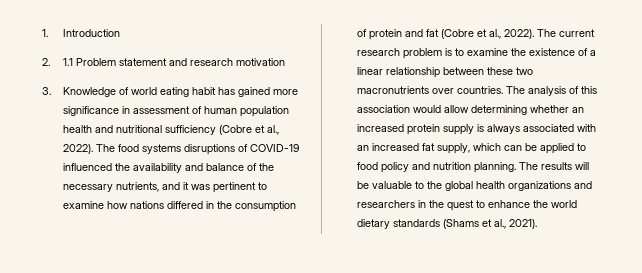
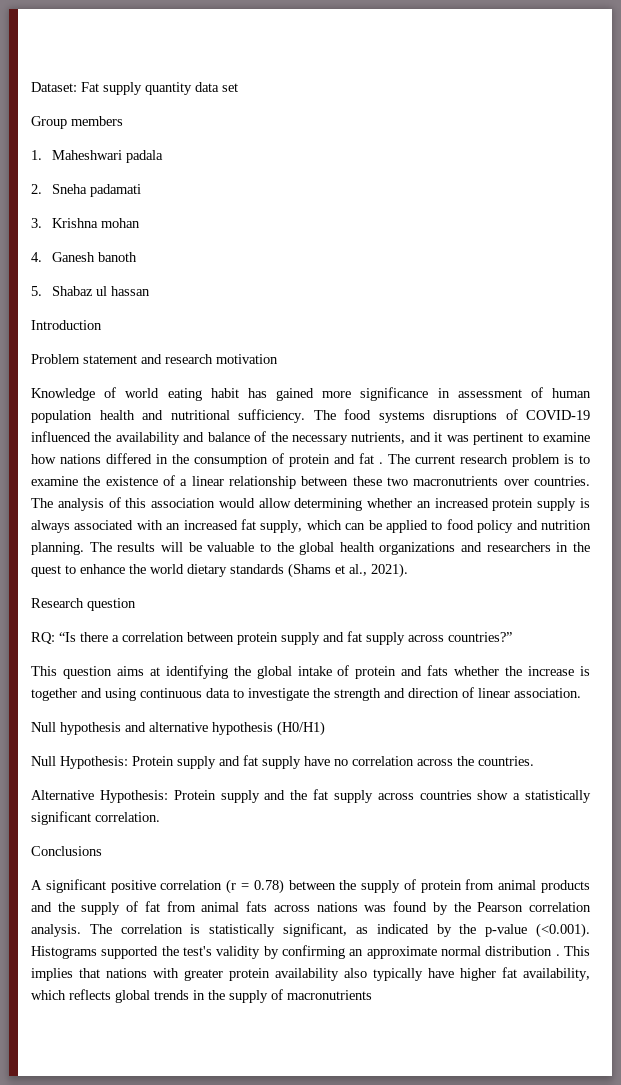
[42,29,48,37] 1. -> [31,82,238,95] [31,116,123,129] [31,150,163,163] [31,184,141,197] [31,218,140,228] [31,252,137,262] [31,286,150,296] Dataset: Fat supply quantity data set // Group members // 1. Maheshwari padala // 2. Sneha padamati // 3. Krishna mohan // 4. Ganesh banoth // 5. Shabaz ul hassan //
[42,58,74,66] 2. 1.1 -> (102, 325) none
[42,87,51,95] 3. -> (278, 359) none
[165,125,280,135] [63,144,94,154] sufficiency (Cobre et al., 2022). -> [238,409,305,423] sufficiency.
[441,29,535,39] (Cobre et al., 2022). -> [379,462,383,464] .
(538, 224) none -> [31,598,136,611] [31,631,512,645] [31,665,590,679] [31,687,581,701] [31,721,325,736] [31,755,534,769] [31,789,591,803] [31,811,160,825] [31,846,102,856] [31,879,590,894] [31,901,591,915] [31,923,590,938] [31,945,590,959] [31,967,590,981] [31,989,372,1003] // Research question // RQ: “Is there a correlation between protein supply and fat supply across countries?” // This question aims at identifying the global intake of protein and fats whether the increase is together and using continuous data to investigate the strength and direction of linear association. // Null hypothesis and alternative hypothesis (H0/H1) // Null Hypothesis: Protein supply and fat supply have no correlation across the countries. // Alternative Hypothesis: Protein supply and the fat supply across countries show a statistically significant correlation. // Conclusions // A significant positive correlation (r = 0.78) between the supply of protein from animal products and the supply of fat from animal fats across nations was found by the Pearson correlation analysis. The correlation is statistically significant, as indicated by the p-value (<0.001). Histograms supported the test's validity by confirming an approximate normal distribution . This implies that nations with greater protein availability also typically have higher fat availability, which reflects global trends in the supply of macronutrients

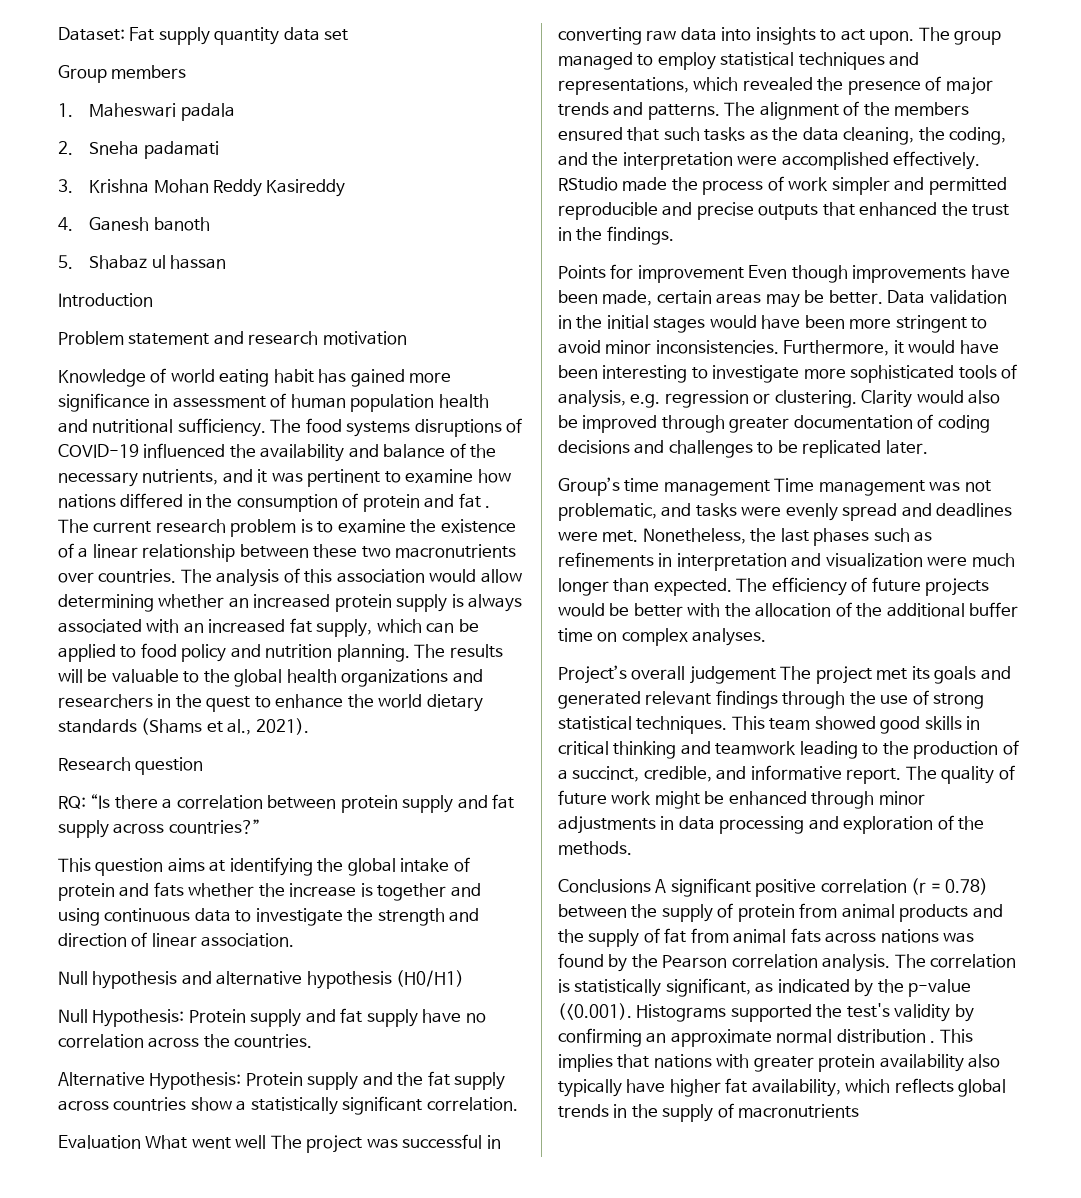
[51,150,122,160] Maheshwari -> [89,103,177,117] Maheswari
[100,218,140,228] mohan -> [153,179,346,197] Mohan Reddy Kasireddy
(160, 817) none -> [58,1134,501,1153] [558,27,1002,45] [558,52,920,70] [558,76,993,95] [558,101,970,120] [558,127,1007,145] [558,151,981,170] [558,176,1007,195] [558,202,1010,220] [558,226,674,245] [558,264,1010,283] [558,290,1007,308] [558,315,988,333] [558,340,999,356] [558,364,1018,383] [558,390,1001,408] [558,414,990,433] [558,440,928,458] [558,477,991,496] [558,503,1013,521] [558,528,933,546] [558,552,1015,571] [558,577,990,596] [558,602,1019,617] [558,628,767,646] [558,665,1011,684] [558,690,985,709] [558,716,981,734] [558,740,1019,759] [558,765,1015,784] [558,790,925,809] [558,815,985,834] [558,841,632,855] // Evaluation What went well The project was successful in converting raw data into insights to act upon. The group managed to employ statistical techniques and representations, which revealed the presence of major trends and patterns. The alignment of the members ensured that such tasks as the data cleaning, the coding, and the interpretation were accomplished effectively. RStudio made the process of work simpler and permitted reproducible and precise outputs that enhanced the trust in the findings. // Points for improvement Even though improvements have been made, certain areas may be better. Data validation in the initial stages would have been more stringent to avoid minor inconsistencies. Furthermore, it would have been interesting to investigate more sophisticated tools of analysis, e.g. regression or clustering. Clarity would also be improved through greater documentation of coding decisions and challenges to be replicated later. // Group’s time management Time management was not problematic, and tasks were evenly spread and deadlines were met. Nonetheless, the last phases such as refinements in interpretation and visualization were much longer than expected. The efficiency of future projects would be better with the allocation of the additional buffer time on complex analyses. // Project’s overall judgement The project met its goals and generated relevant findings through the use of strong statistical techniques. This team showed good skills in critical thinking and teamwork leading to the production of a succinct, credible, and informative report. The quality of future work might be enhanced through minor adjustments in data processing and exploration of the methods.
(102, 851) // -> (651, 886) none

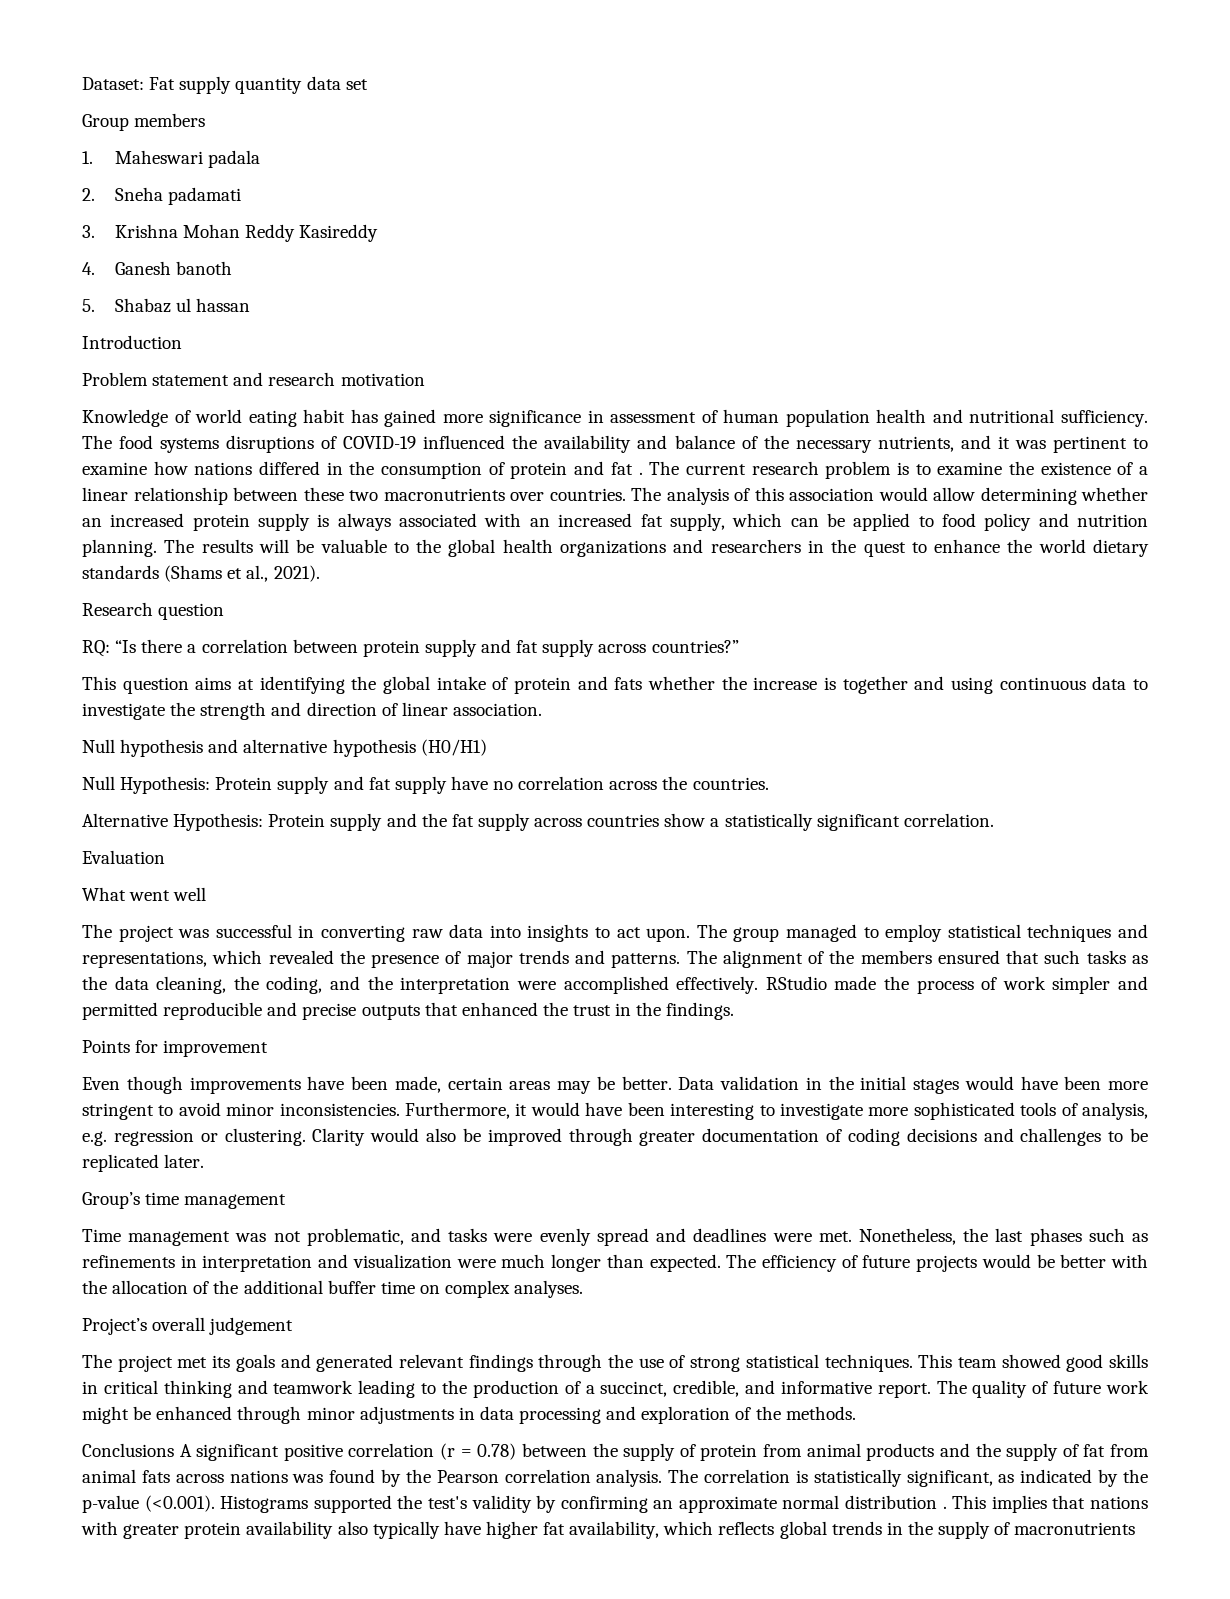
(141, 1142) none -> (165, 857) //
(267, 1142) none -> (207, 894) //
(744, 274) none -> (269, 1048) //
(770, 488) none -> (287, 1201) //
(776, 675) none -> (294, 1326) //

